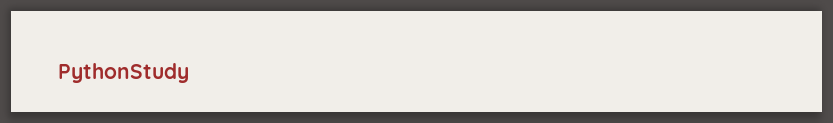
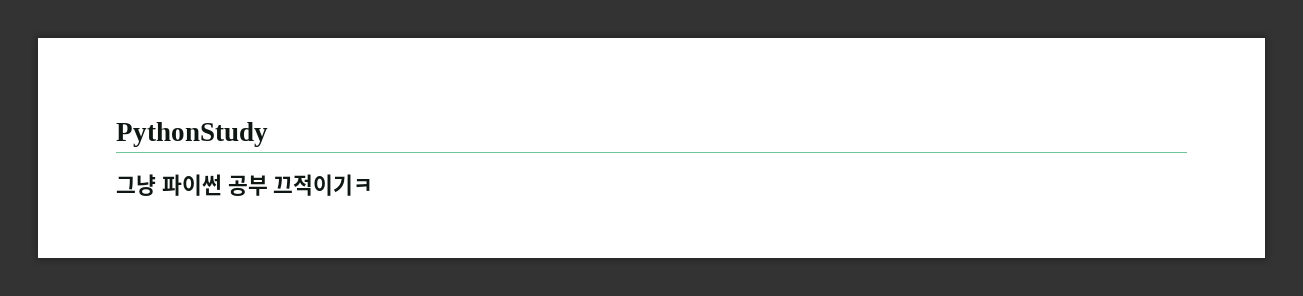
(189, 73) none -> [116,174,374,196] // 그냥 파이썬 공부 끄적이기ㅋ

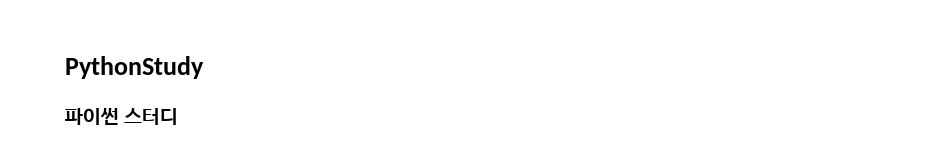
[116,174,374,196] 그냥 파이썬 공부 끄적이기ㅋ -> [65,108,179,125] 파이썬 스터디

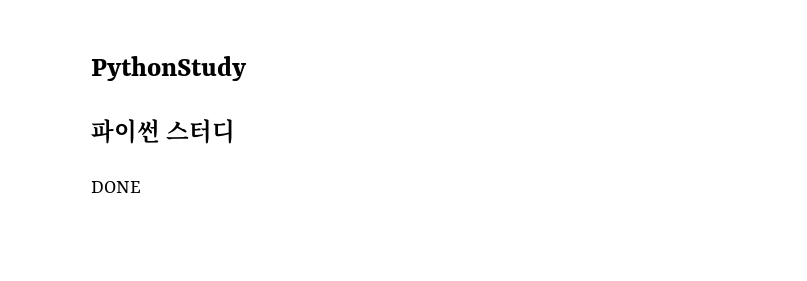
(179, 116) none -> [91,181,141,193] // DONE

